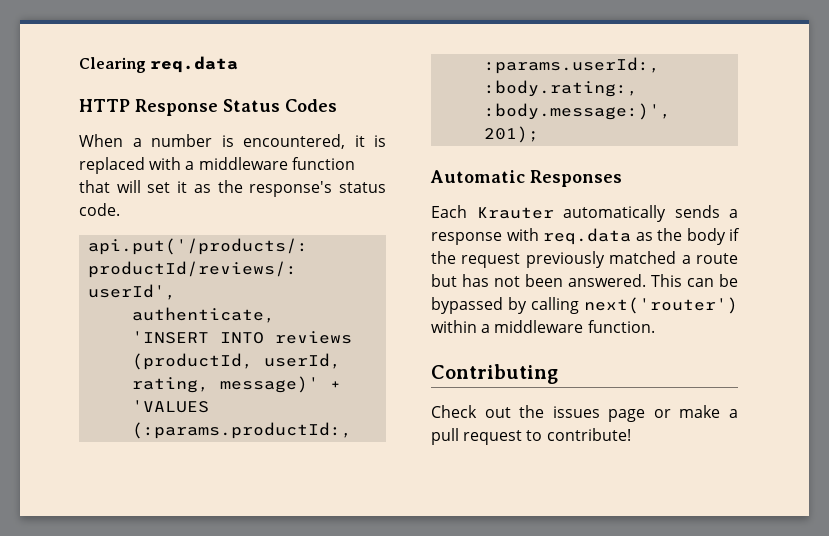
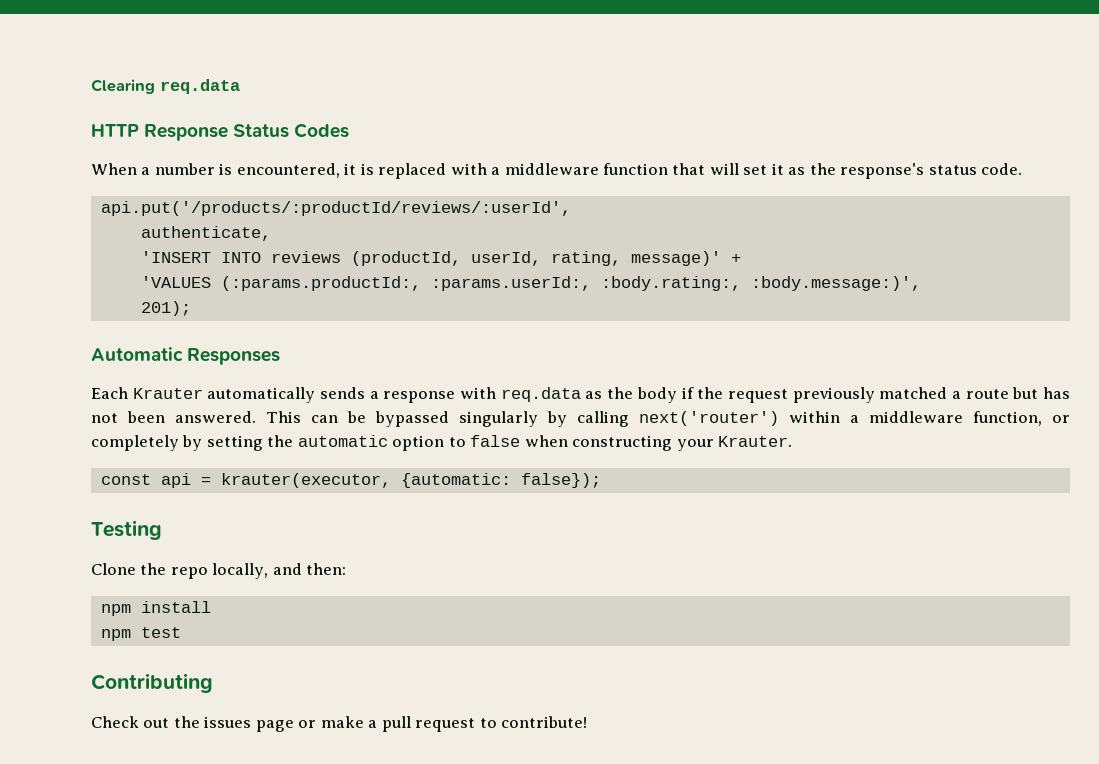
(503, 305) none -> [459,411,538,427] singularly
[587,320,655,333] function. -> [973,411,1070,426] [91,435,793,451] [100,473,601,488] [91,520,162,540] [91,563,347,579] [100,601,211,616] [100,627,181,641] function, or completely by setting the automatic option to false when constructing your Krauter. // const api = krauter(executor, {automatic: false}); // Testing // Clone the repo locally, and then: // npm install // npm test

